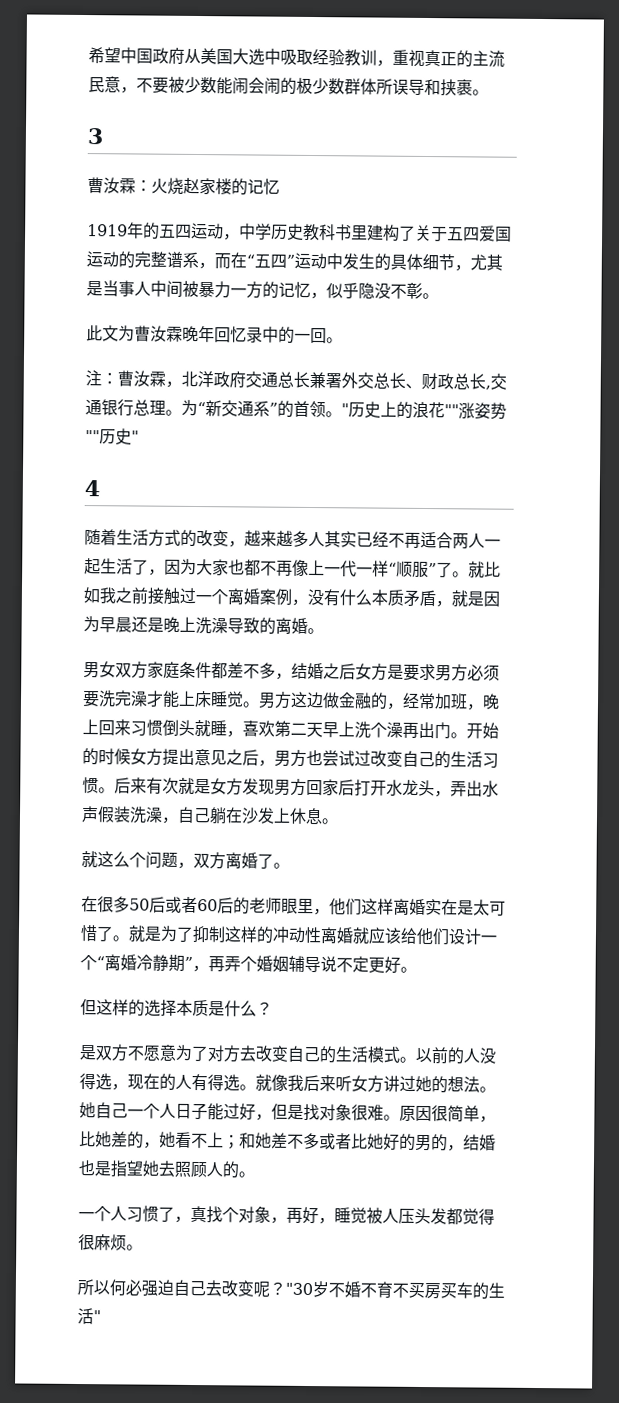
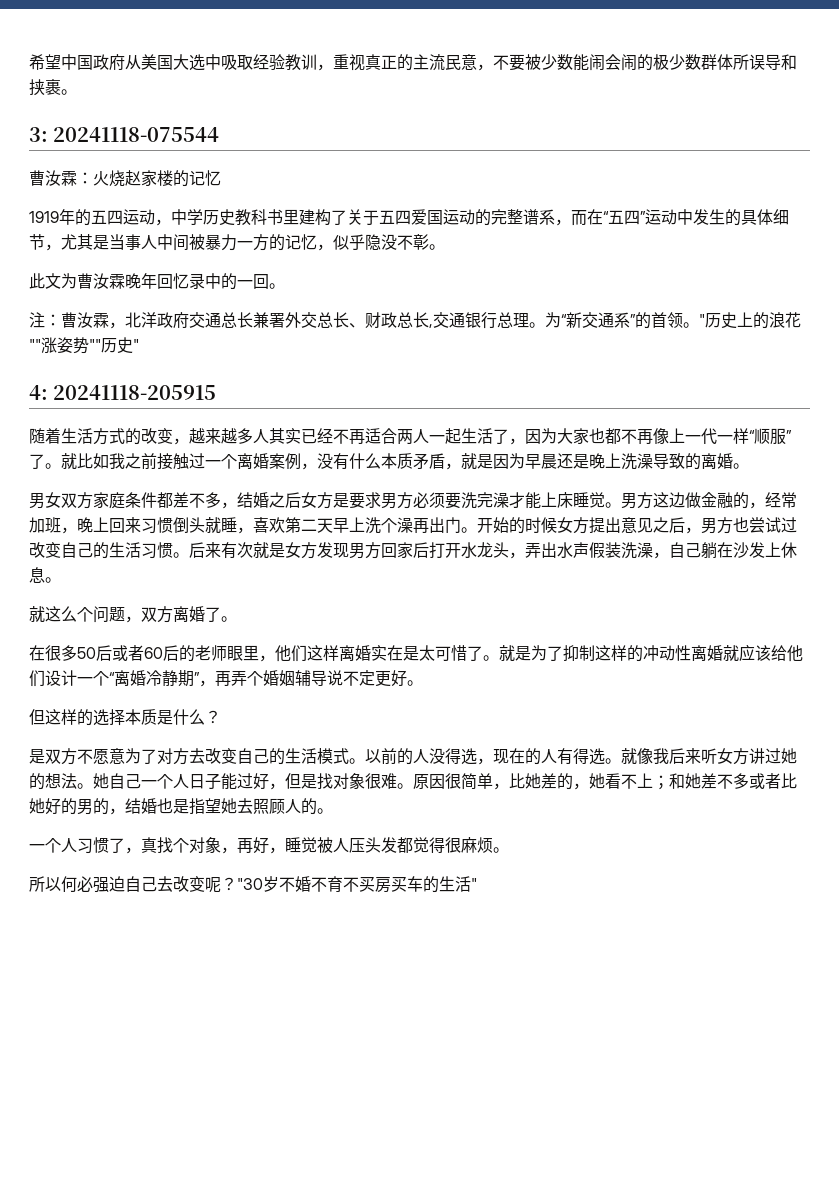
[87,128,103,145] 3 -> [29,127,220,142] 3: 20241118-075544
[84,480,100,497] 4 -> [29,385,217,400] 4: 20241118-205915

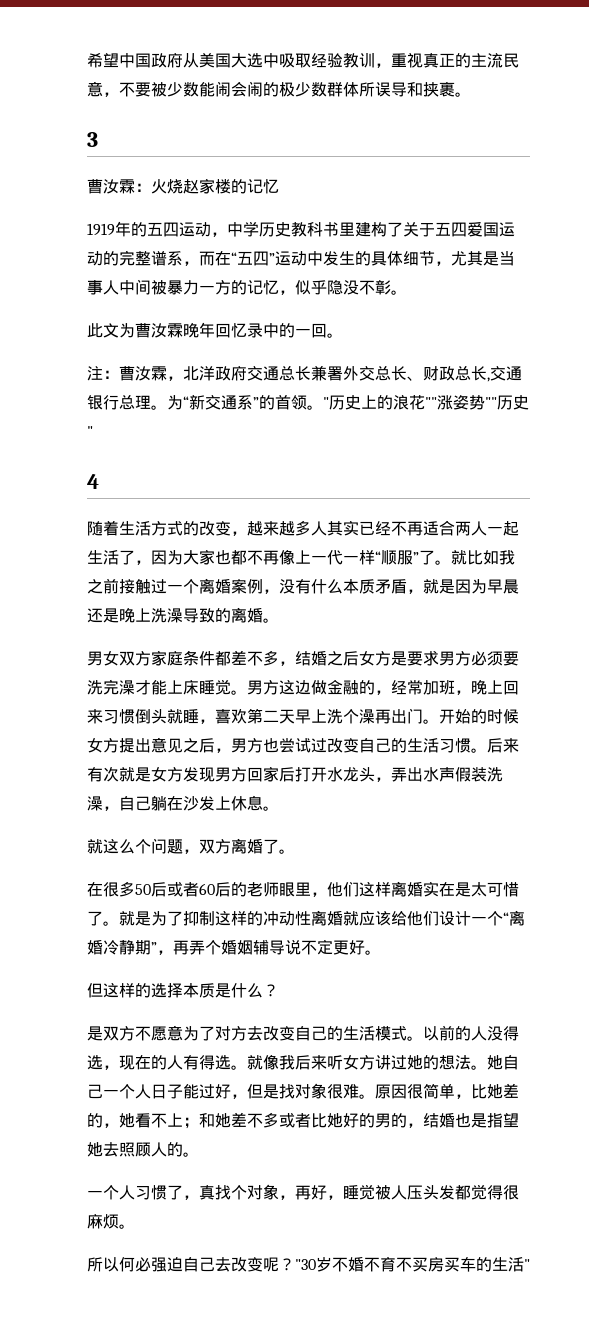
[29,127,220,142] 3: 20241118-075544 -> [87,132,98,147] 3
[29,385,217,400] 4: 20241118-205915 -> [87,474,99,489] 4

